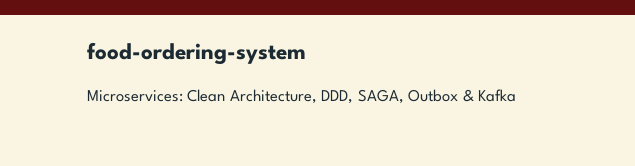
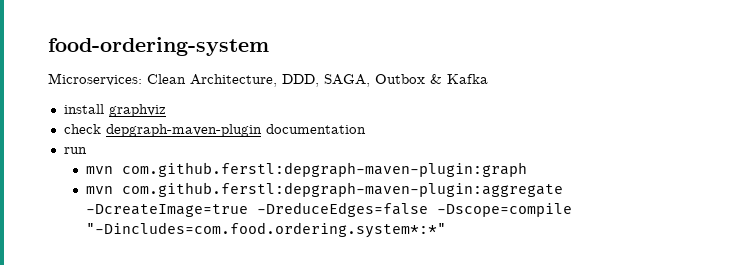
(517, 95) none -> [63,104,166,117] [63,124,366,137] [63,147,87,154] [86,162,528,177] [86,182,564,197] [86,202,573,217] [86,222,447,238] // install graphviz // check depgraph-maven-plugin documentation // run // mvn com.github.ferstl:depgraph-maven-plugin:graph // mvn com.github.ferstl:depgraph-maven-plugin:aggregate -DcreateImage=true -DreduceEdges=false -Dscope=compile "-Dincludes=com.food.ordering.system*:*"

